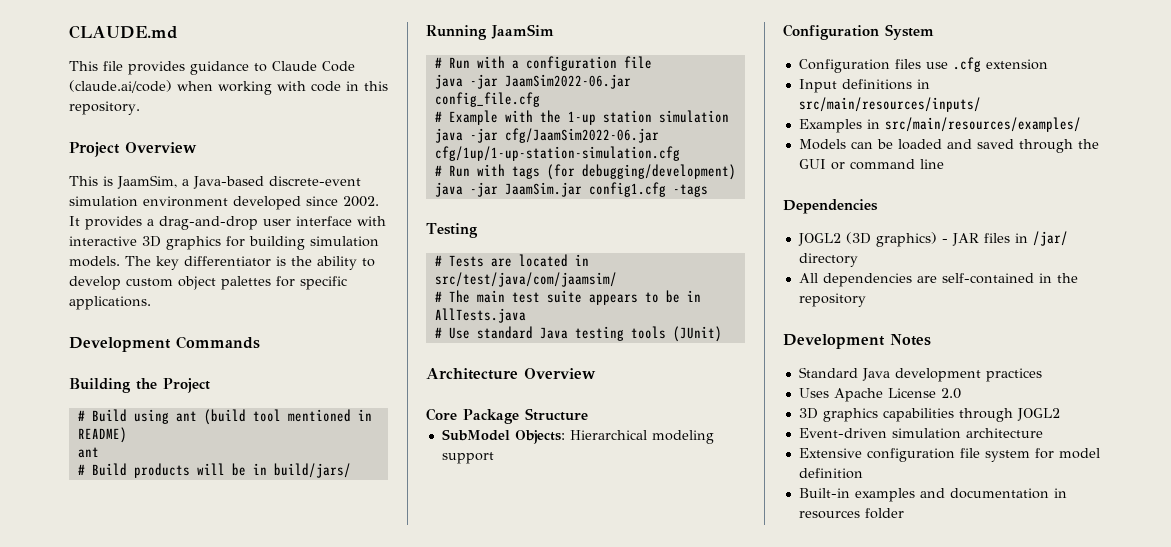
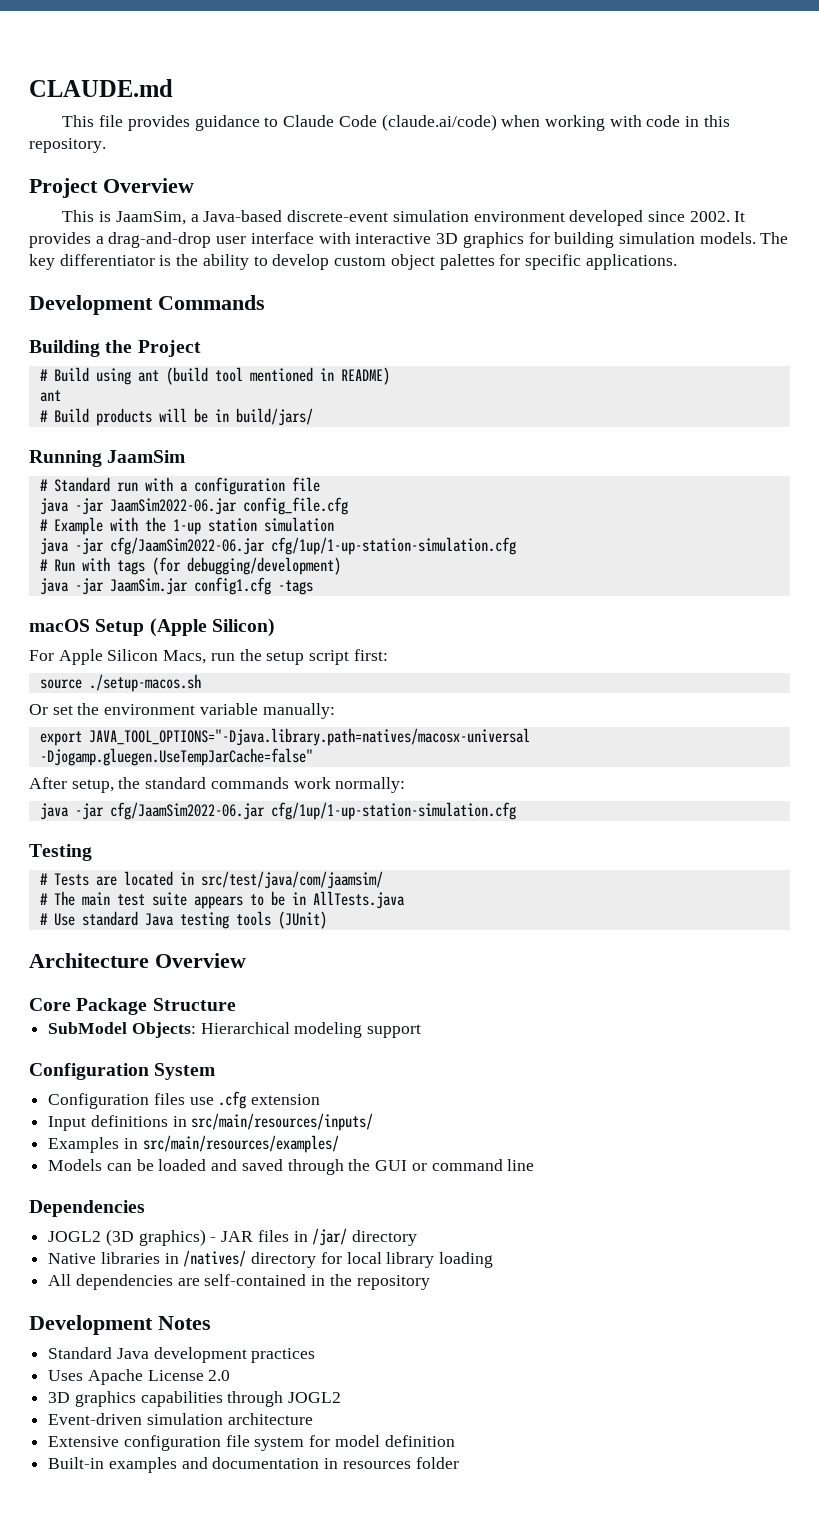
[448,57,470,69] Run -> [53,477,138,492] Standard run
(708, 190) none -> [29,618,275,637] [29,649,388,665] [39,674,201,692] [29,703,335,719] [39,728,530,746] [39,748,313,766] [29,777,406,793] [39,802,516,820] // macOS Setup (Apple Silicon) // For Apple Silicon Macs, run the setup script first: // source ./setup-macos.sh // Or set the environment variable manually: // export JAVA_TOOL_OPTIONS="-Djava.library.path=natives/macosx-universal -Djogamp.gluegen.UseTempJarCache=false" // After setup, the standard commands work normally: // java -jar cfg/JaamSim2022-06.jar cfg/1up/1-up-station-simulation.cfg
(858, 260) none -> [48,1250,494,1268] // Native libraries in /natives/ directory for local library loading

